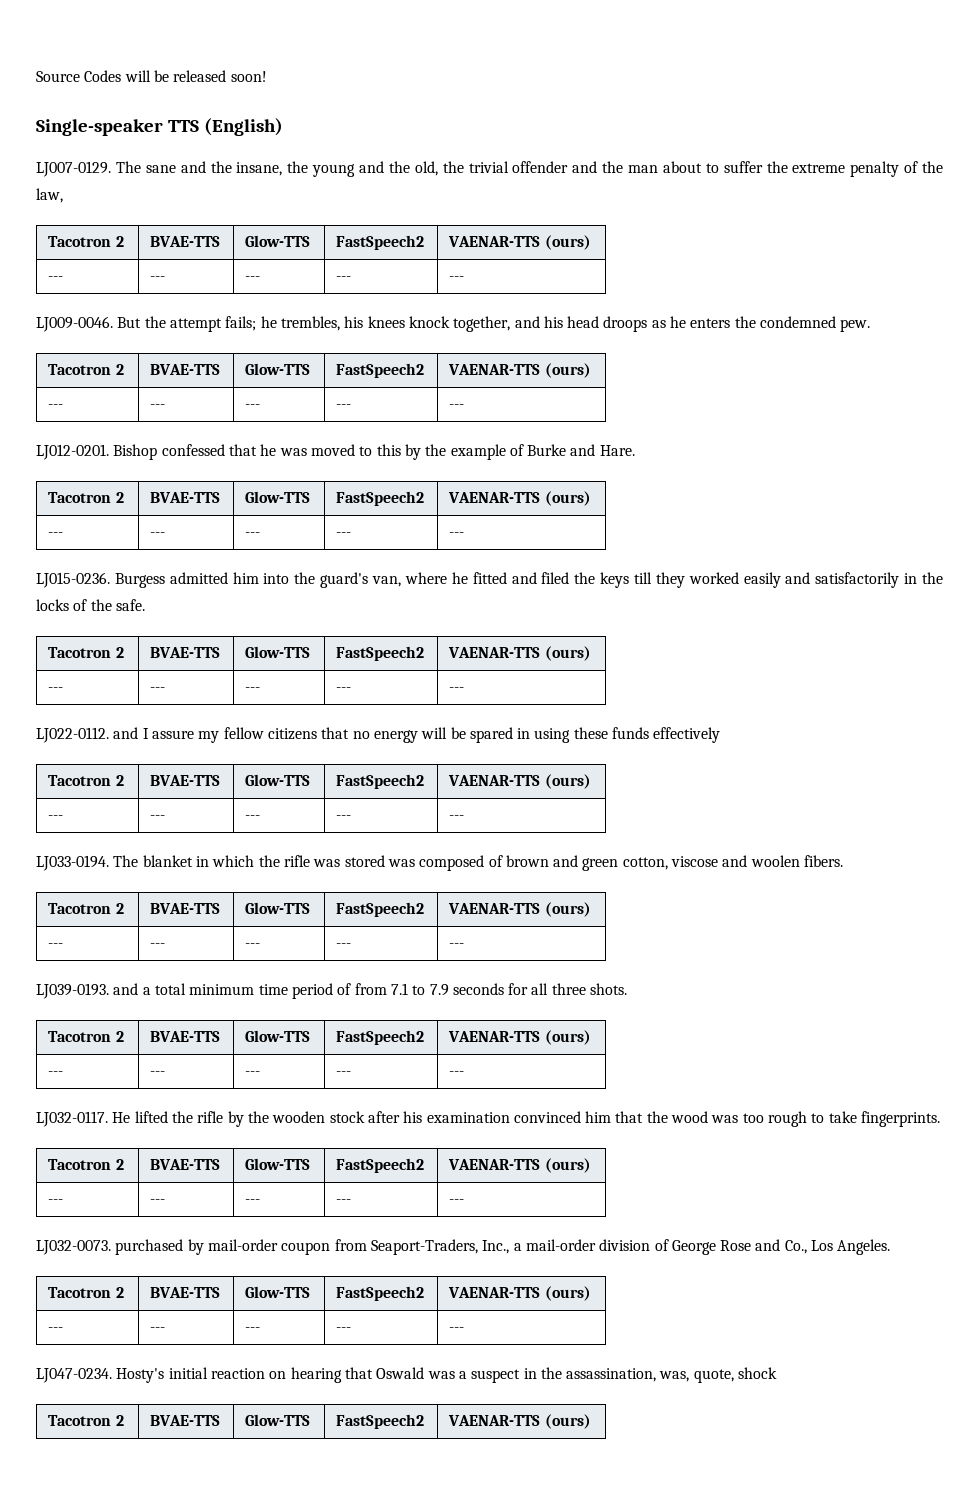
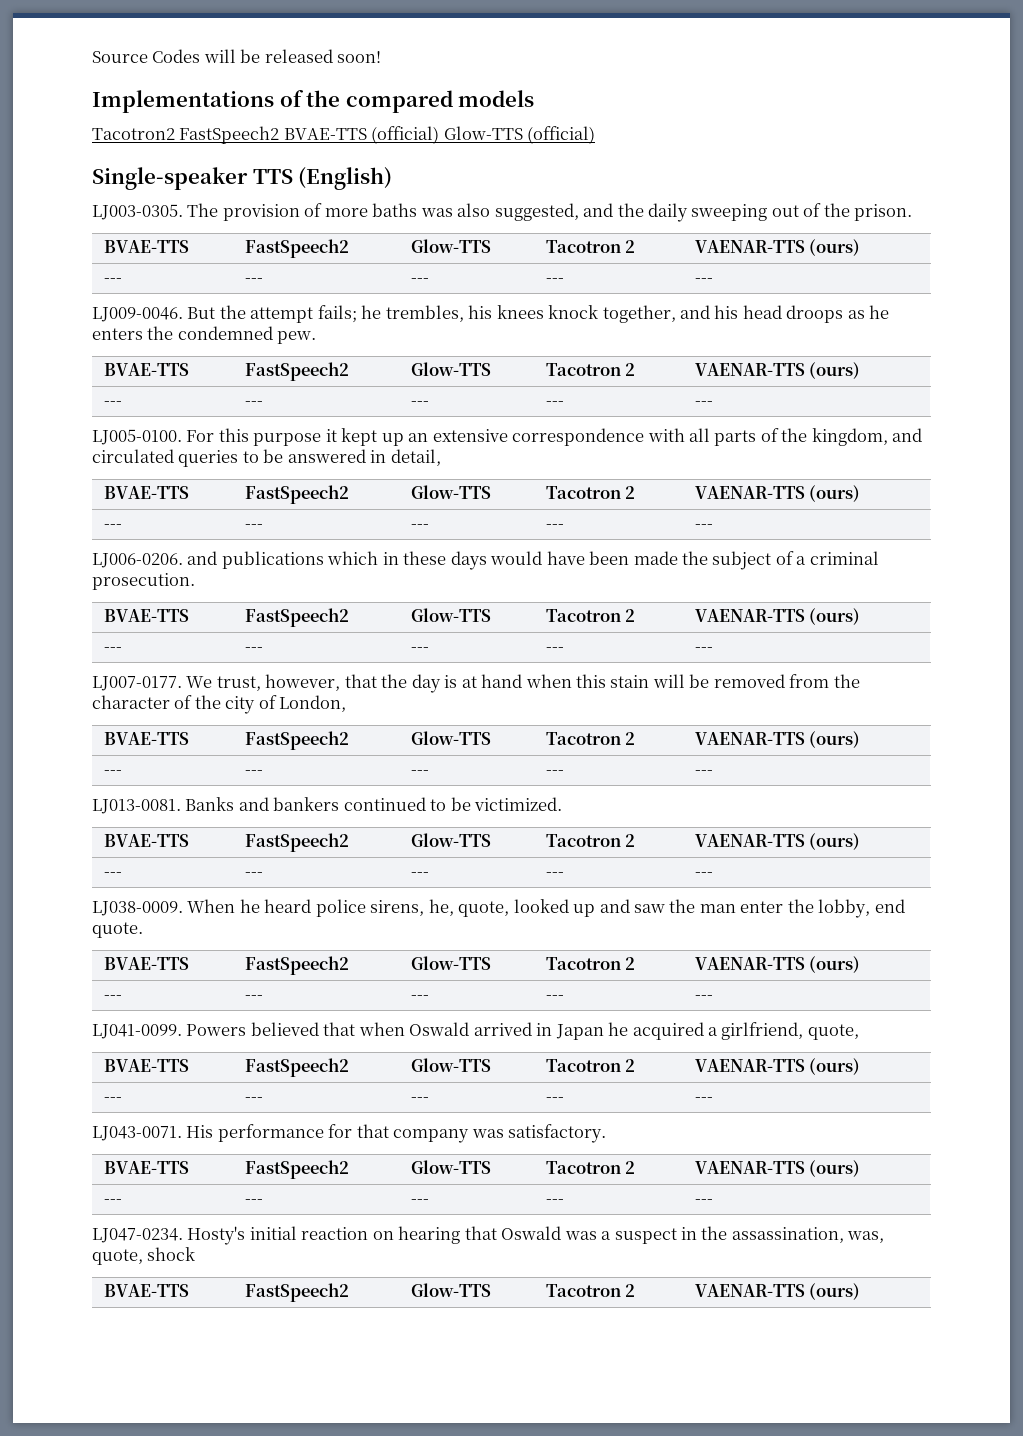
[36,118,283,136] [36,161,943,177] [36,188,63,203] [48,236,124,247] [150,236,221,247] [245,235,311,247] [336,235,425,250] Single-speaker TTS (English) // LJ007-0129. The sane and the insane, the young and the old, the trivial offender and the man about to suffer the extreme penalty of the law, // Tacotron 2 | BVAE-TTS | Glow-TTS | FastSpeech2 -> [92,90,535,113] [92,126,596,144] [92,167,393,190] [92,203,913,222] [103,240,189,253] [244,239,349,258] [410,239,491,253] [545,240,636,253] Implementations of the compared models // Tacotron2 FastSpeech2 BVAE-TTS (official) Glow-TTS (official) // Single-speaker TTS (English) // LJ003-0305. The provision of more baths was also suggested, and the daily sweeping out of the prison. // BVAE-TTS | FastSpeech2 | Glow-TTS | Tacotron 2
[48,364,124,375] [150,364,221,375] [245,363,311,375] [336,363,425,378] [448,363,591,378] [48,404,64,409] [150,404,166,409] [245,404,261,409] [336,404,352,409] [449,404,465,409] [36,444,635,460] [48,492,124,503] [150,492,221,503] [245,491,311,503] [336,491,425,506] [448,491,591,506] [48,532,64,537] [150,532,166,537] [245,532,261,537] [336,532,352,537] [449,532,465,537] [36,572,944,588] [36,599,145,611] [48,647,124,658] [150,647,221,658] [245,646,311,658] [336,646,425,661] [448,646,591,661] [48,687,64,692] [150,687,166,692] [245,687,261,692] [336,687,352,692] [449,687,465,692] [36,727,721,743] [48,775,124,786] [150,775,221,786] [245,774,311,786] [336,774,425,789] [448,774,591,789] [48,815,64,820] [150,815,166,820] [245,815,261,820] [336,815,352,820] [449,815,465,820] [36,855,844,871] [48,903,124,914] [150,903,221,914] [245,902,311,914] [336,902,425,917] [448,902,591,917] [48,943,64,948] [150,943,166,948] [245,943,261,948] [336,943,352,948] [449,943,465,948] [36,983,628,999] [48,1031,124,1042] [150,1031,221,1042] [245,1030,311,1042] [336,1030,425,1045] [448,1030,591,1045] [48,1071,64,1076] [150,1071,166,1076] [245,1071,261,1076] [336,1071,352,1076] [449,1071,465,1076] [36,1111,941,1127] [48,1159,124,1170] [150,1159,221,1170] [245,1158,311,1170] [336,1158,425,1173] [448,1158,591,1173] [48,1199,64,1204] [150,1199,166,1204] [245,1199,261,1204] [336,1199,352,1204] [449,1199,465,1204] [36,1239,891,1255] [48,1287,124,1298] [150,1287,221,1298] [245,1286,311,1298] [336,1286,425,1301] Tacotron 2 | BVAE-TTS | Glow-TTS | FastSpeech2 | VAENAR-TTS (ours) // --- | --- | --- | --- | --- // LJ012-0201. Bishop confessed that he was moved to this by the example of Burke and Hare. // Tacotron 2 | BVAE-TTS | Glow-TTS | FastSpeech2 | VAENAR-TTS (ours) // --- | --- | --- | --- | --- // LJ015-0236. Burgess admitted him into the guard's van, where he fitted and filed the keys till they worked easily and satisfactorily in the locks of the safe. // Tacotron 2 | BVAE-TTS | Glow-TTS | FastSpeech2 | VAENAR-TTS (ours) // --- | --- | --- | --- | --- // LJ022-0112. and I assure my fellow citizens that no energy will be spared in using these funds effectively // Tacotron 2 | BVAE-TTS | Glow-TTS | FastSpeech2 | VAENAR-TTS (ours) // --- | --- | --- | --- | --- // LJ033-0194. The blanket in which the rifle was stored was composed of brown and green cotton, viscose and woolen fibers. // Tacotron 2 | BVAE-TTS | Glow-TTS | FastSpeech2 | VAENAR-TTS (ours) // --- | --- | --- | --- | --- // LJ039-0193. and a total minimum time period of from 7.1 to 7.9 seconds for all three shots. // Tacotron 2 | BVAE-TTS | Glow-TTS | FastSpeech2 | VAENAR-TTS (ours) // --- | --- | --- | --- | --- // LJ032-0117. He lifted the rifle by the wooden stock after his examination convinced him that the wood was too rough to take fingerprints. // Tacotron 2 | BVAE-TTS | Glow-TTS | FastSpeech2 | VAENAR-TTS (ours) // --- | --- | --- | --- | --- // LJ032-0073. purchased by mail-order coupon from Seaport-Traders, Inc., a mail-order division of George Rose and Co., Los Angeles. // Tacotron 2 | BVAE-TTS | Glow-TTS | FastSpeech2 -> [103,363,189,376] [244,362,349,381] [410,362,491,376] [545,363,636,376] [694,362,861,379] [103,401,122,406] [244,401,263,406] [410,401,429,406] [545,401,564,406] [694,401,713,406] [92,428,923,446] [92,449,441,467] [103,486,189,499] [244,485,349,504] [410,485,491,499] [545,486,636,499] [694,485,861,502] [103,524,122,529] [244,524,263,529] [410,524,429,529] [545,524,564,529] [694,524,713,529] [92,551,879,570] [92,573,195,590] [103,609,189,622] [244,608,349,627] [410,608,491,622] [545,609,636,622] [694,608,861,625] [103,647,122,652] [244,647,263,652] [410,647,429,652] [545,647,564,652] [694,647,713,652] [92,674,860,693] [92,695,347,714] [103,732,189,745] [244,731,349,750] [410,731,491,745] [545,732,636,745] [694,731,861,748] [103,770,122,775] [244,770,263,775] [410,770,429,775] [545,770,564,775] [694,770,713,775] [92,797,563,814] [103,834,189,847] [244,833,349,852] [410,833,491,847] [545,834,636,847] [694,833,861,850] [103,872,122,877] [244,872,263,877] [410,872,429,877] [545,872,564,877] [694,872,713,877] [92,899,905,918] [92,922,143,938] [103,957,189,970] [244,956,349,975] [410,956,491,970] [545,957,636,970] [694,956,861,973] [103,995,122,1000] [244,995,263,1000] [410,995,429,1000] [545,995,564,1000] [694,995,713,1000] [92,1022,859,1040] [103,1059,189,1072] [244,1058,349,1077] [410,1058,491,1072] [545,1059,636,1072] [694,1058,861,1075] [103,1097,122,1102] [244,1097,263,1102] [410,1097,429,1102] [545,1097,564,1102] [694,1097,713,1102] [92,1124,607,1143] [103,1161,189,1174] [244,1160,349,1179] [410,1160,491,1174] [545,1161,636,1174] BVAE-TTS | FastSpeech2 | Glow-TTS | Tacotron 2 | VAENAR-TTS (ours) // --- | --- | --- | --- | --- // LJ005-0100. For this purpose it kept up an extensive correspondence with all parts of the kingdom, and circulated queries to be answered in detail, // BVAE-TTS | FastSpeech2 | Glow-TTS | Tacotron 2 | VAENAR-TTS (ours) // --- | --- | --- | --- | --- // LJ006-0206. and publications which in these days would have been made the subject of a criminal prosecution. // BVAE-TTS | FastSpeech2 | Glow-TTS | Tacotron 2 | VAENAR-TTS (ours) // --- | --- | --- | --- | --- // LJ007-0177. We trust, however, that the day is at hand when this stain will be removed from the character of the city of London, // BVAE-TTS | FastSpeech2 | Glow-TTS | Tacotron 2 | VAENAR-TTS (ours) // --- | --- | --- | --- | --- // LJ013-0081. Banks and bankers continued to be victimized. // BVAE-TTS | FastSpeech2 | Glow-TTS | Tacotron 2 | VAENAR-TTS (ours) // --- | --- | --- | --- | --- // LJ038-0009. When he heard police sirens, he, quote, looked up and saw the man enter the lobby, end quote. // BVAE-TTS | FastSpeech2 | Glow-TTS | Tacotron 2 | VAENAR-TTS (ours) // --- | --- | --- | --- | --- // LJ041-0099. Powers believed that when Oswald arrived in Japan he acquired a girlfriend, quote, // BVAE-TTS | FastSpeech2 | Glow-TTS | Tacotron 2 | VAENAR-TTS (ours) // --- | --- | --- | --- | --- // LJ043-0071. His performance for that company was satisfactory. // BVAE-TTS | FastSpeech2 | Glow-TTS | Tacotron 2
[48,1415,124,1426] [150,1415,221,1426] [245,1414,311,1426] [336,1414,425,1429] Tacotron 2 | BVAE-TTS | Glow-TTS | FastSpeech2 -> [103,1284,189,1297] [244,1283,349,1302] [410,1283,491,1297] [545,1284,636,1297] BVAE-TTS | FastSpeech2 | Glow-TTS | Tacotron 2

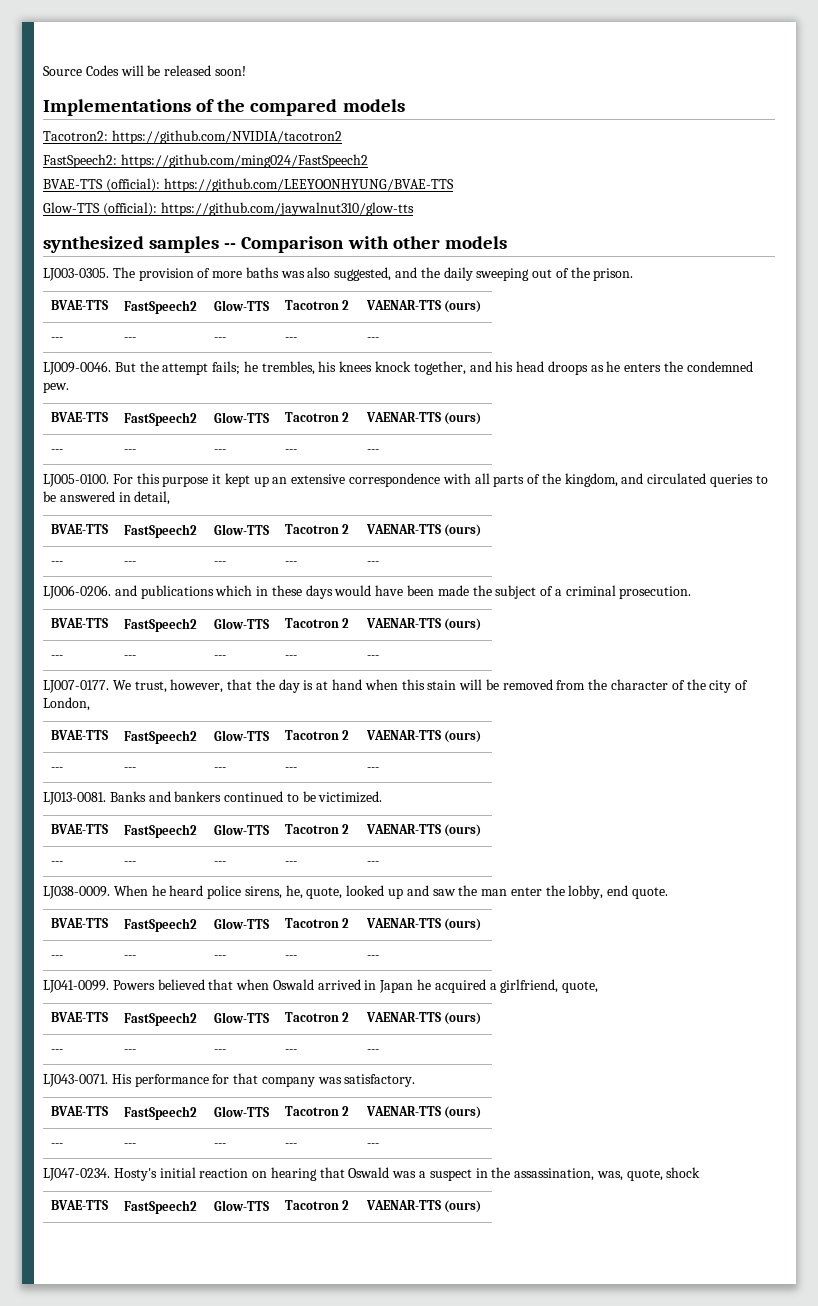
[92,126,596,144] [92,167,393,190] Tacotron2 FastSpeech2 BVAE-TTS (official) Glow-TTS (official) // Single-speaker TTS (English) -> [43,130,342,144] [43,154,368,168] [43,178,454,192] [43,202,414,216] [43,236,507,253] Tacotron2: https://github.com/NVIDIA/tacotron2 // FastSpeech2: https://github.com/ming024/FastSpeech2 // BVAE-TTS (official): https://github.com/LEEYOONHYUNG/BVAE-TTS // Glow-TTS (official): https://github.com/jaywalnut310/glow-tts // synthesized samples -- Comparison with other models

